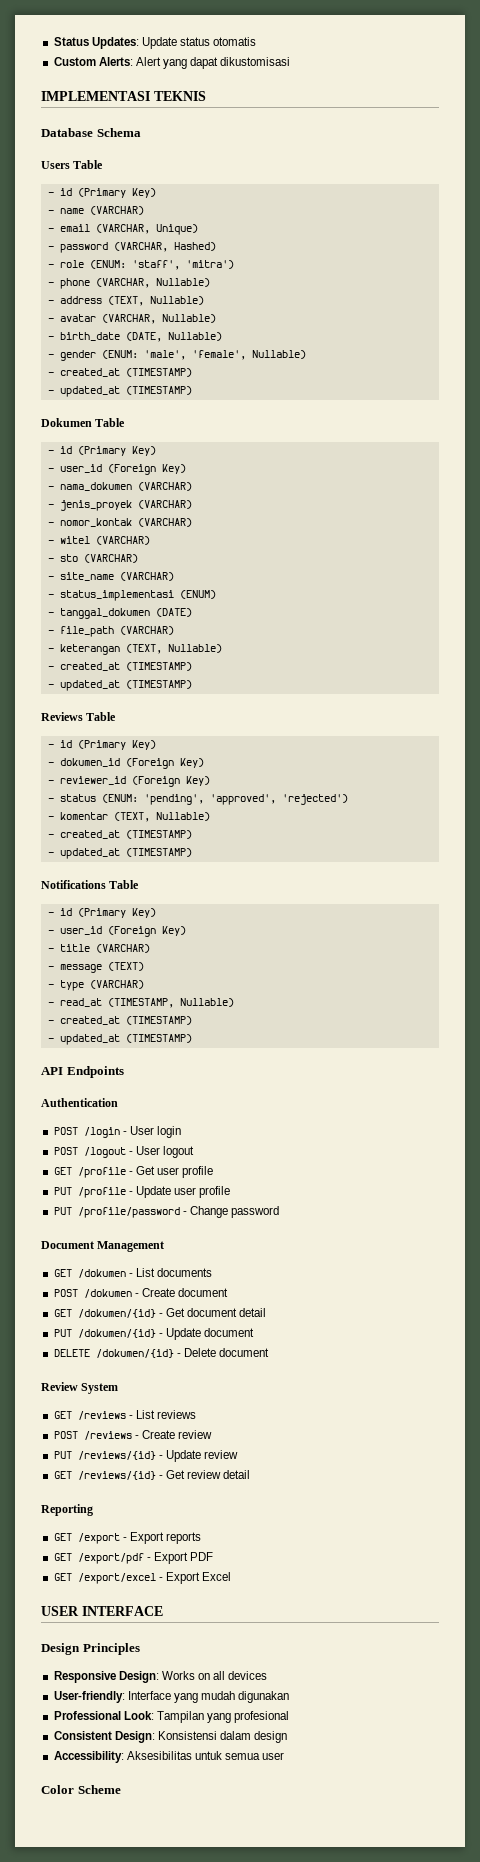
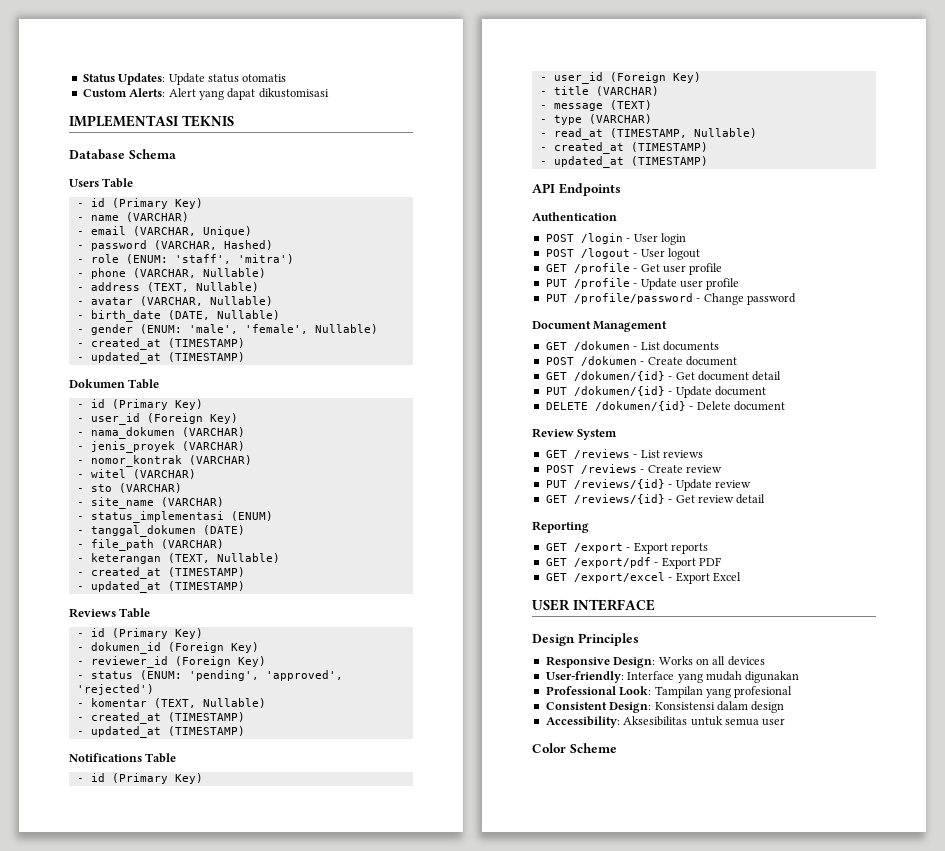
[59,518,132,527] nomor_kontak -> [90,455,182,467] nomor_kontrak

